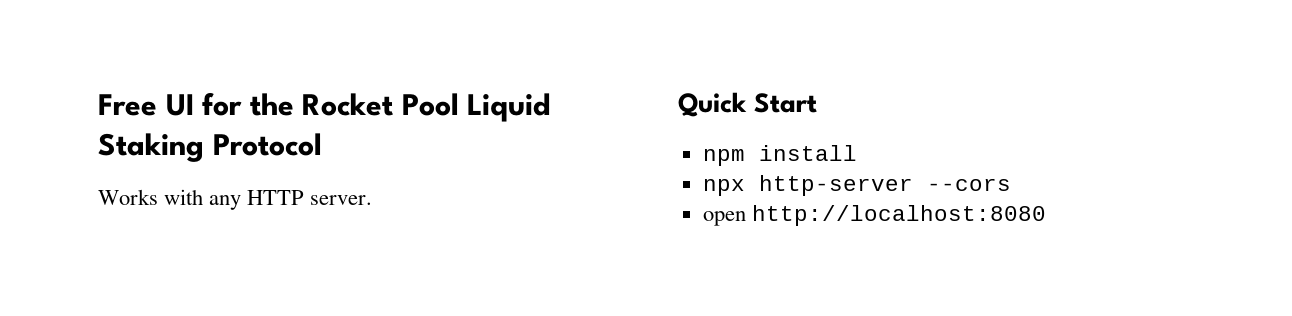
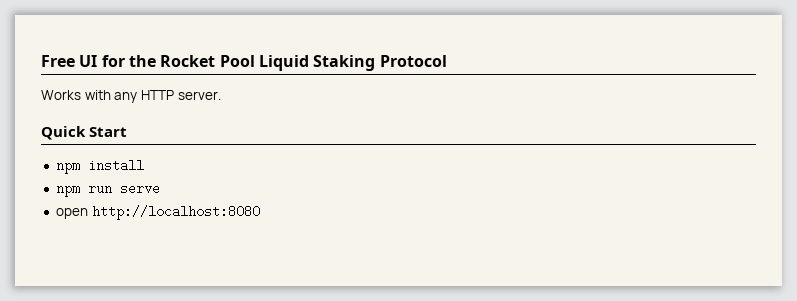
[702,175,1011,196] npx http-server --cors -> [55,182,160,197] npm run serve

